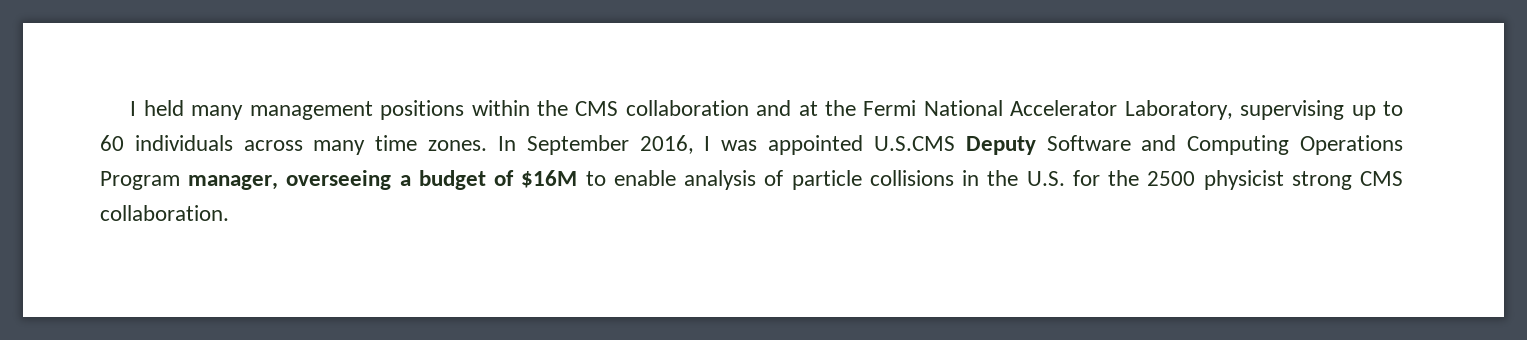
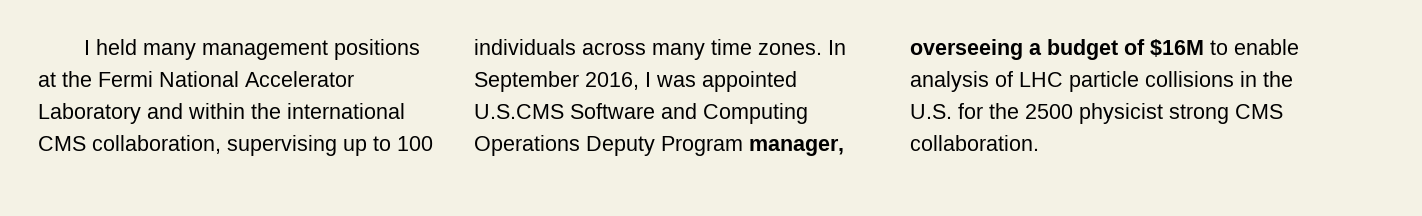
[471,100,792,116] within the CMS collaboration and -> (421, 49) none
[1124,100,1233,120] Laboratory, -> [38,103,405,124] [38,135,221,154] Laboratory and within the international CMS collaboration,
[100,135,124,151] 60 -> [397,136,433,151] 100
[965,136,1036,155] Deputy -> (564, 111) none
(1403, 145) none -> [586,136,655,156] Deputy
(784, 178) none -> [1019,72,1063,87] LHC

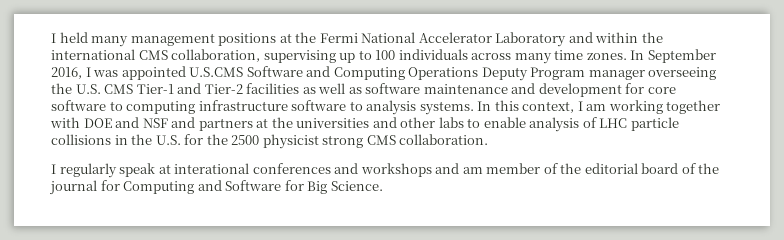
[749,138,844,156] [910,39,1204,60] manager, overseeing a budget of $16M -> [588,67,717,80] [51,83,676,97] [51,100,721,115] [50,117,464,131] manager overseeing the U.S. CMS Tier-1 and Tier-2 facilities as well as software maintenance and development for core software to computing infrastructure software to analysis systems. In this context, I am working together with DOE and NSF and partners at the universities and other labs
(1039, 143) none -> [51,163,720,178] [49,180,383,195] // I regularly speak at interational conferences and workshops and am member of the editorial board of the journal for Computing and Software for Big Science.

